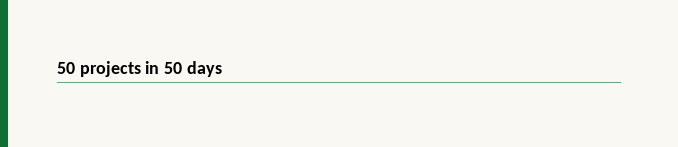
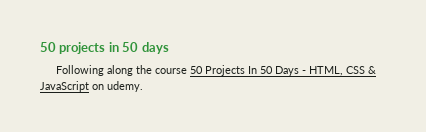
(222, 69) none -> [55,65,376,76] [40,81,143,92] // Following along the course 50 Projects In 50 Days - HTML, CSS & JavaScript on udemy.

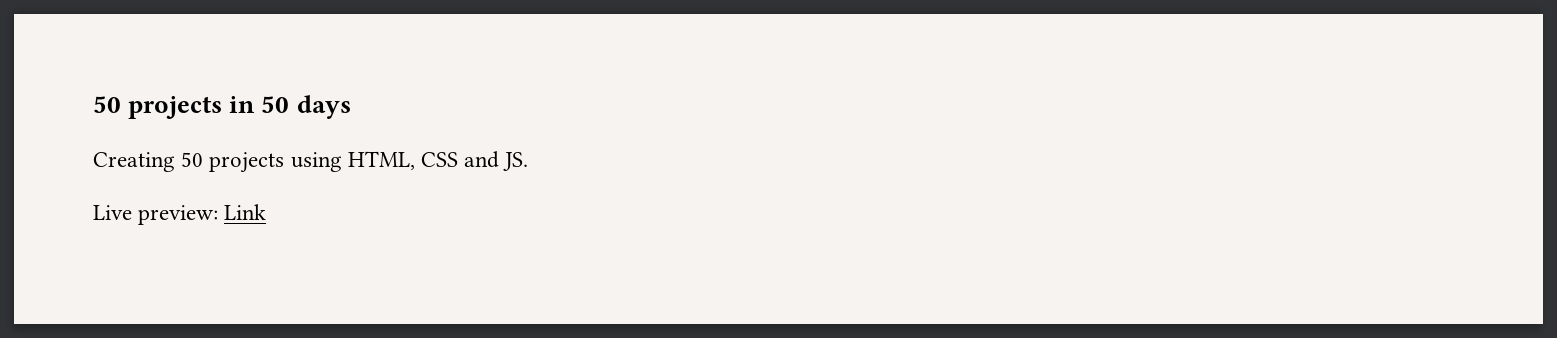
[55,65,376,76] [40,81,143,92] Following along the course 50 Projects In 50 Days - HTML, CSS & JavaScript on udemy. -> [93,151,529,173] [93,204,267,225] Creating 50 projects using HTML, CSS and JS. // Live preview: Link

